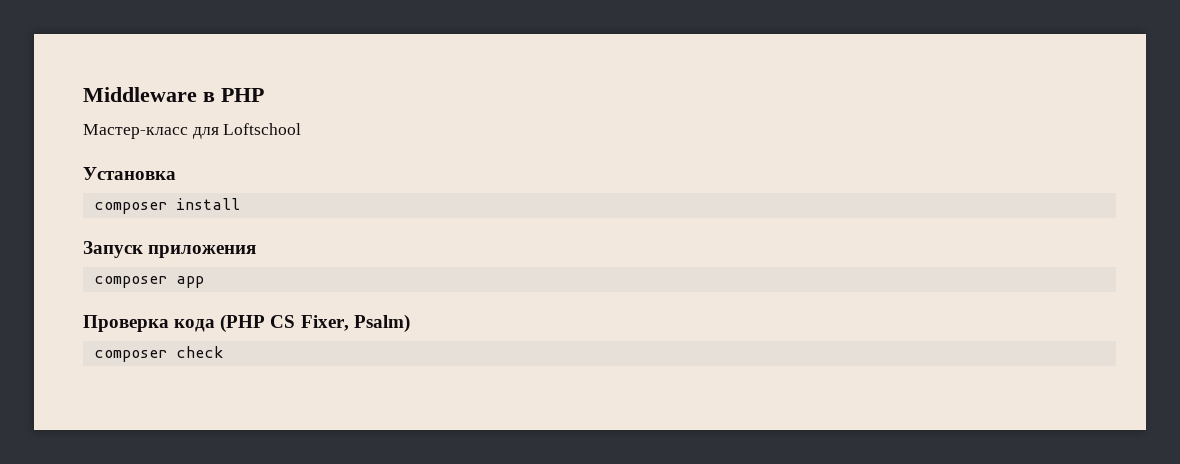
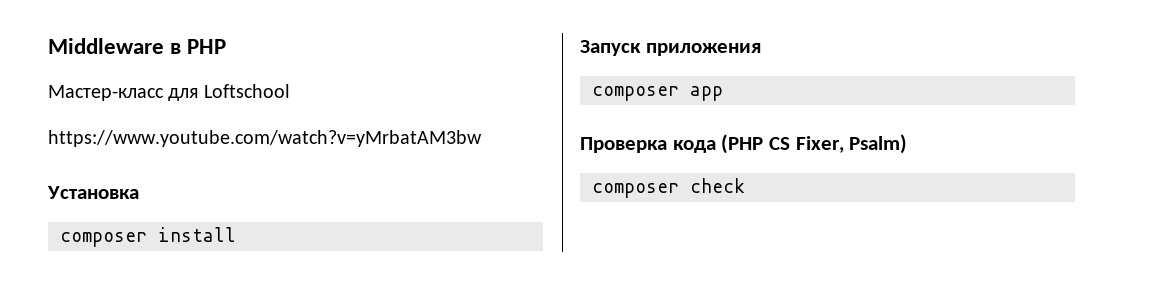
(302, 129) none -> [48,130,482,147] // https://www.youtube.com/watch?v=yMrbatAM3bw

